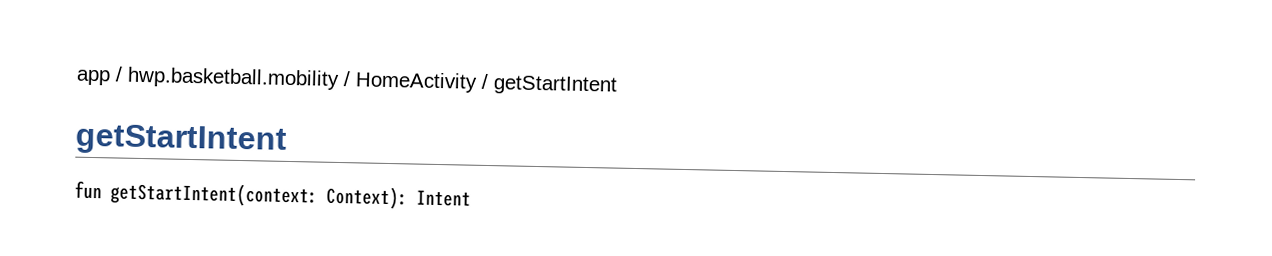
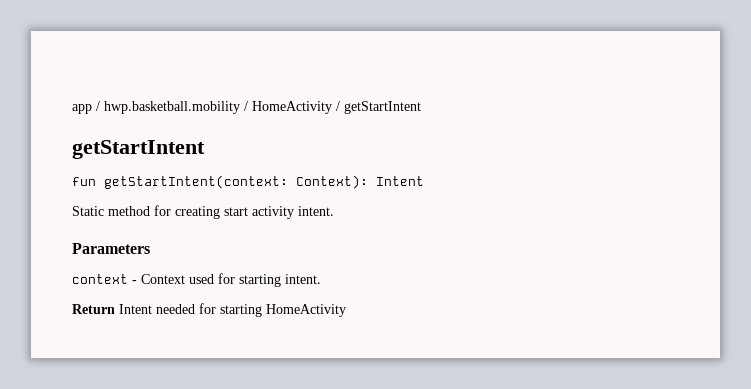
(471, 198) none -> [72,205,334,219] [72,243,150,254] [72,273,321,287] [72,303,346,317] // Static method for creating start activity intent. // Parameters // context - Context used for starting intent. // Return Intent needed for starting HomeActivity

